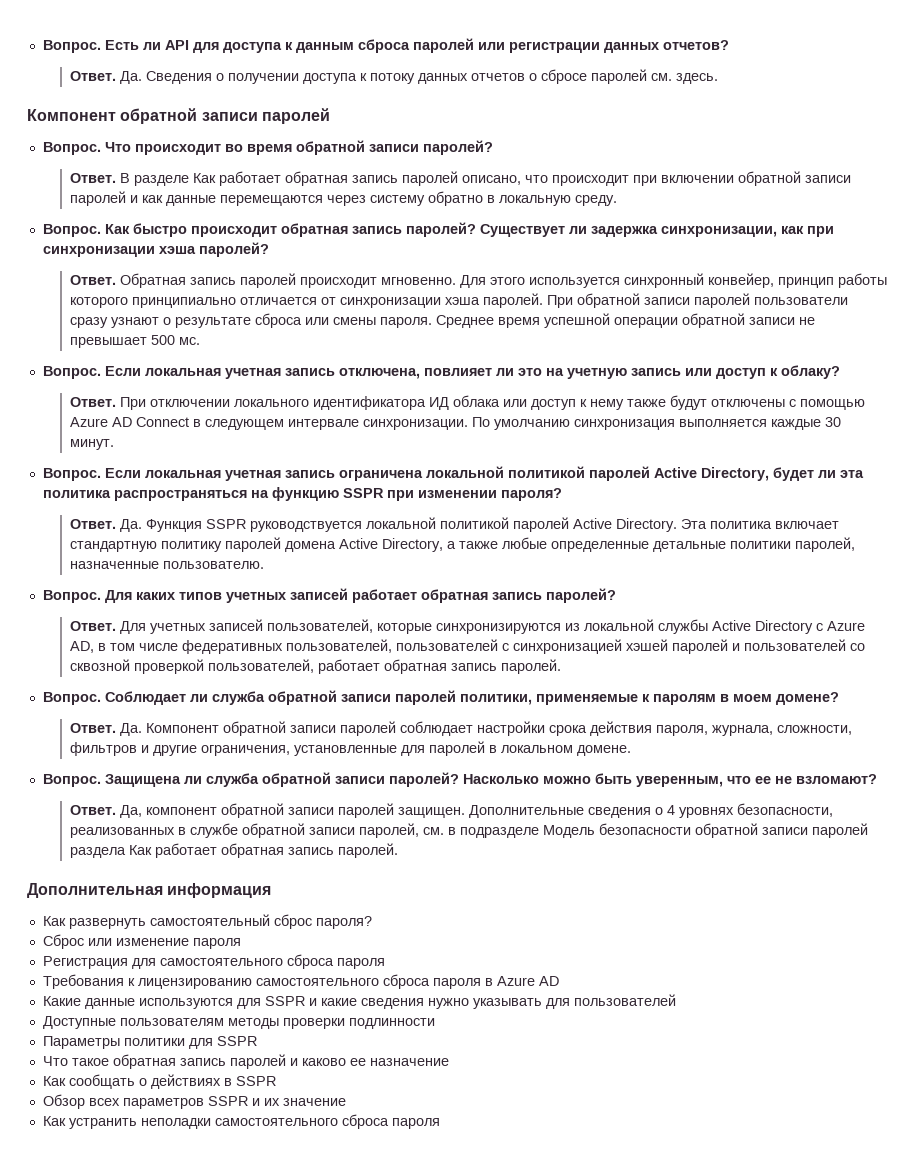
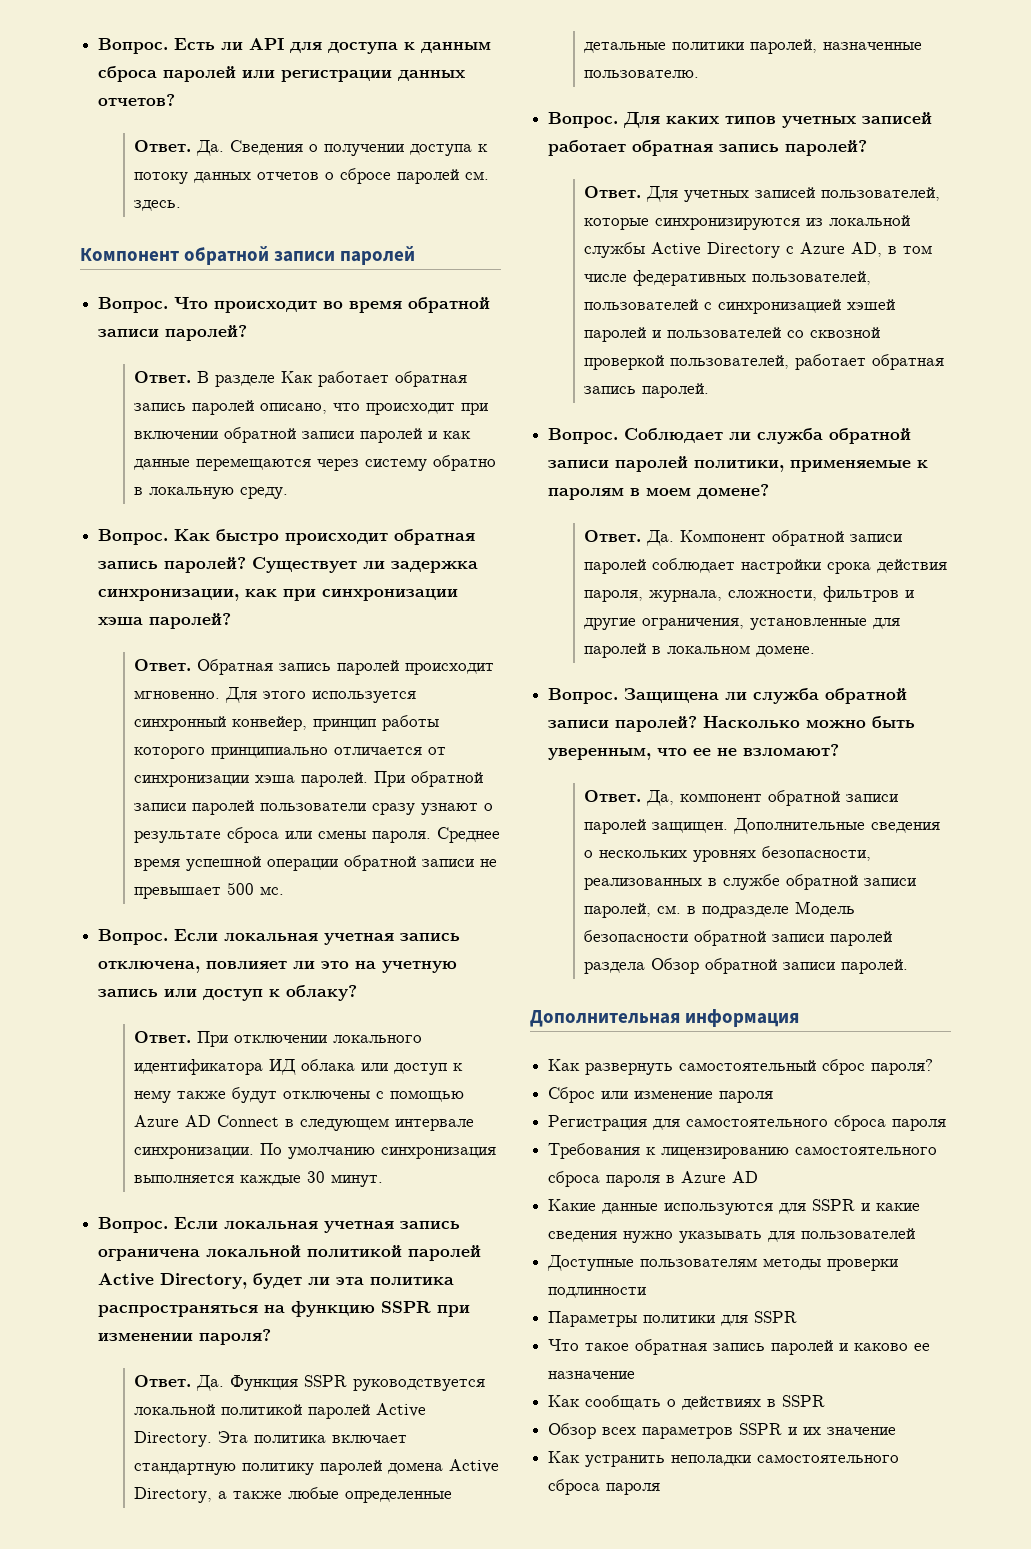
[666,805,675,815] 4 -> [599,850,688,858] нескольких
[128,843,334,858] Как работает обратная запись -> [651,958,836,974] Обзор обратной записи

